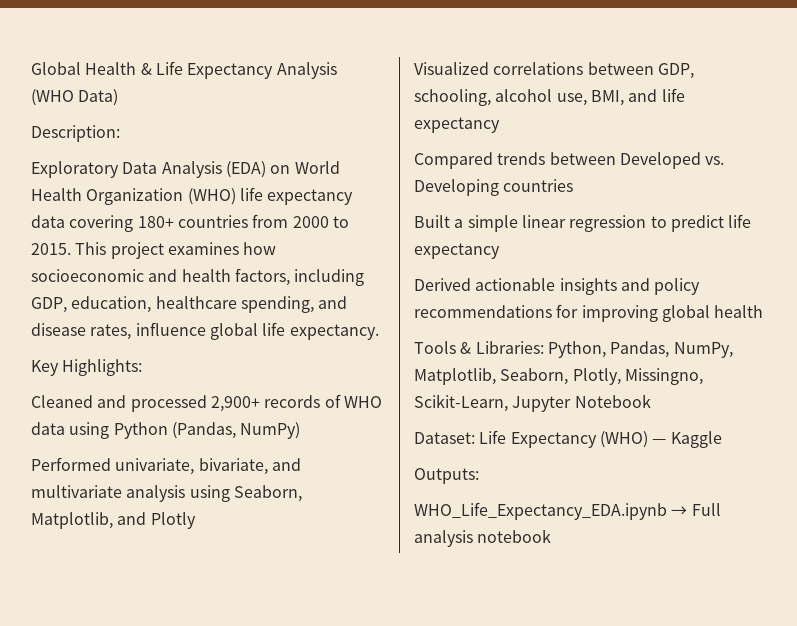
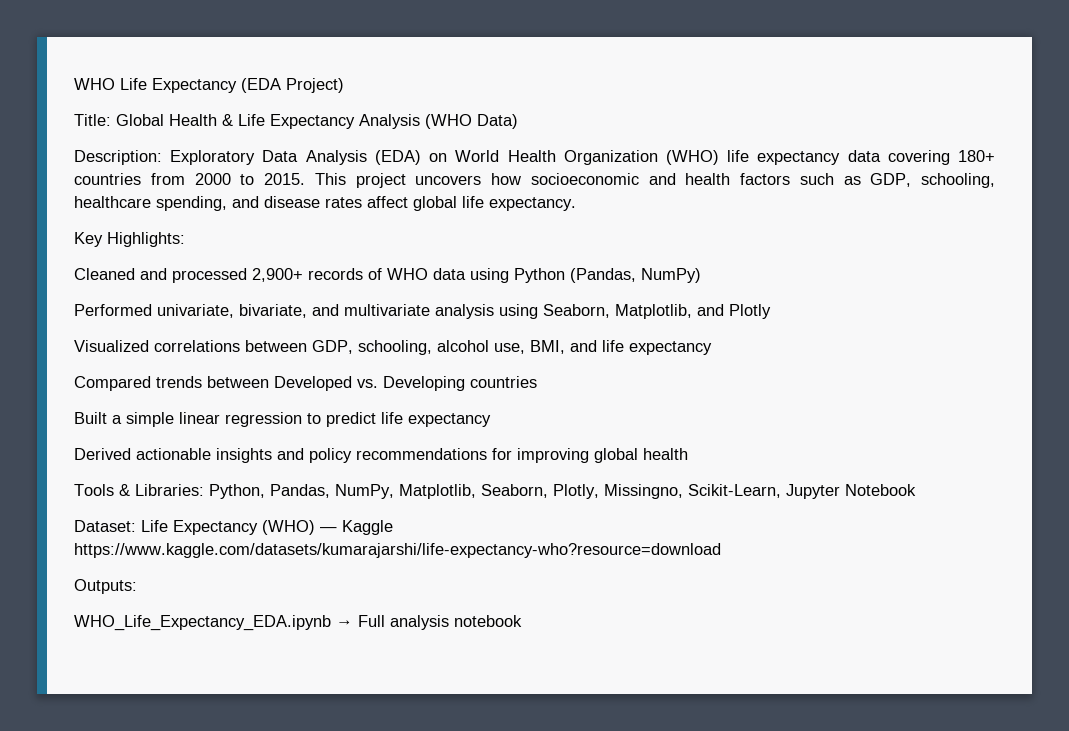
(31, 68) none -> [74,78,344,93] [74,114,111,126] WHO Life Expectancy (EDA Project) // Title:
(120, 133) // -> (162, 157) none
[167,242,239,255] examines -> [415,175,482,185] uncovers
[234,268,365,286] [31,296,152,313] factors, including GDP, education, -> [740,173,995,188] factors such as GDP, schooling,
[90,322,206,340] rates, influence -> [325,196,408,208] rates affect
(722, 439) none -> [74,543,721,558] https://www.kaggle.com/datasets/kumarajarshi/life-expectancy-who?resource=download

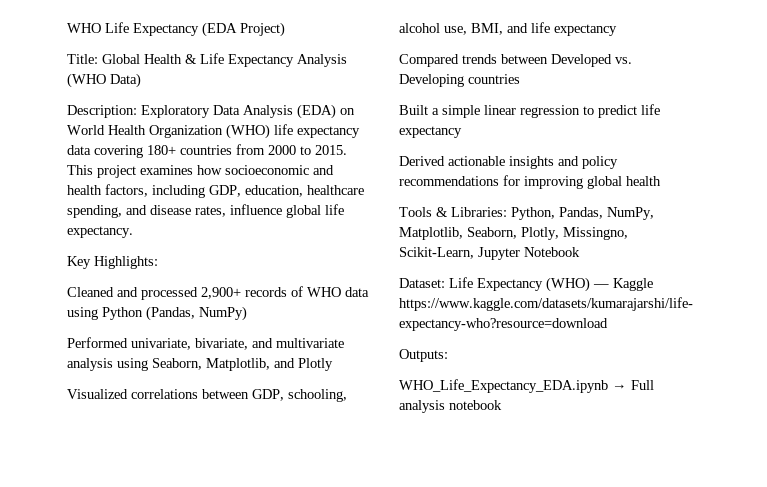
[415,175,482,185] uncovers -> [140,165,193,175] examines
[740,173,995,188] factors such as GDP, schooling, -> [105,184,303,198] factors, including GDP, education,
[325,196,408,208] rates affect -> [195,204,282,217] rates, influence

